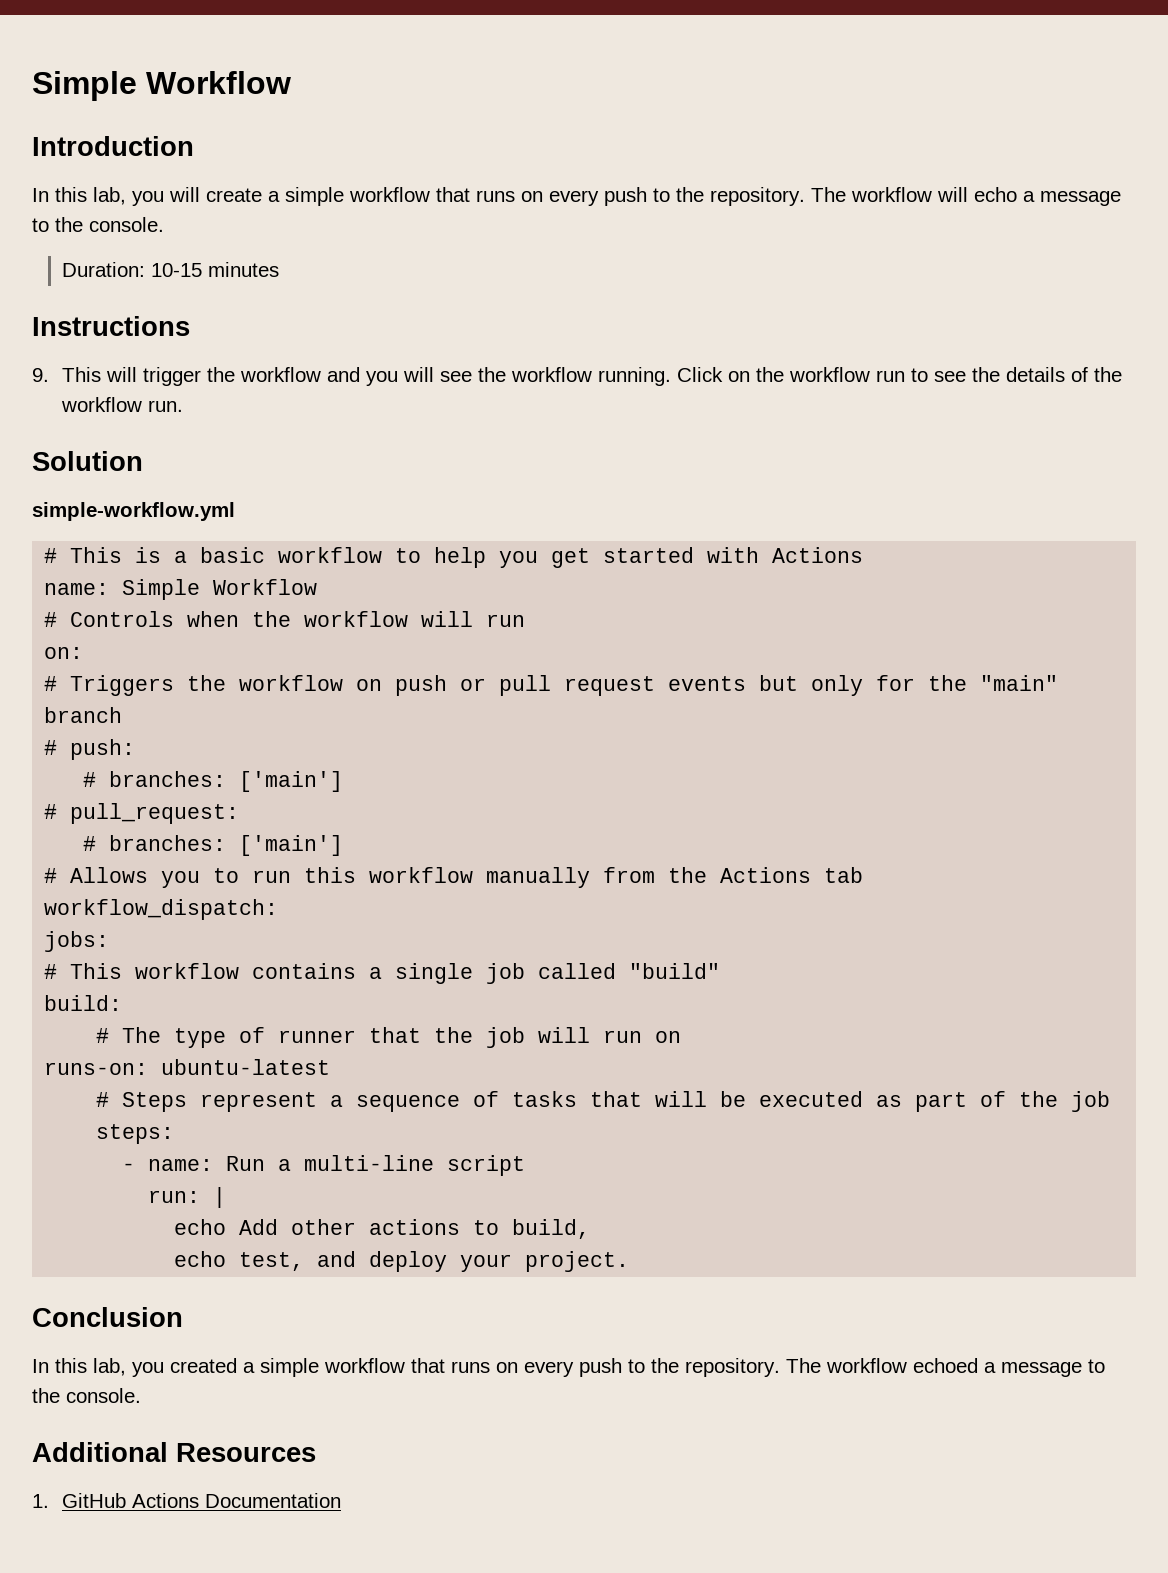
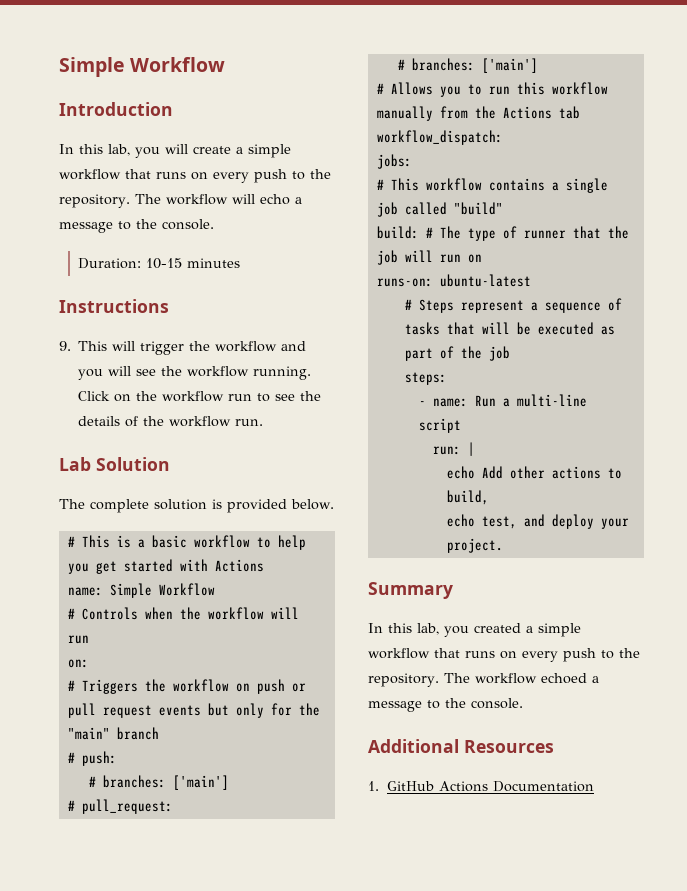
(183, 406) none -> [59,457,91,471] Lab
[32,502,235,521] simple-workflow.yml -> [59,499,334,513] The complete solution is provided below.
(123, 1003) // -> (419, 232) none
[32,1307,183,1327] Conclusion -> [368,582,453,599] Summary

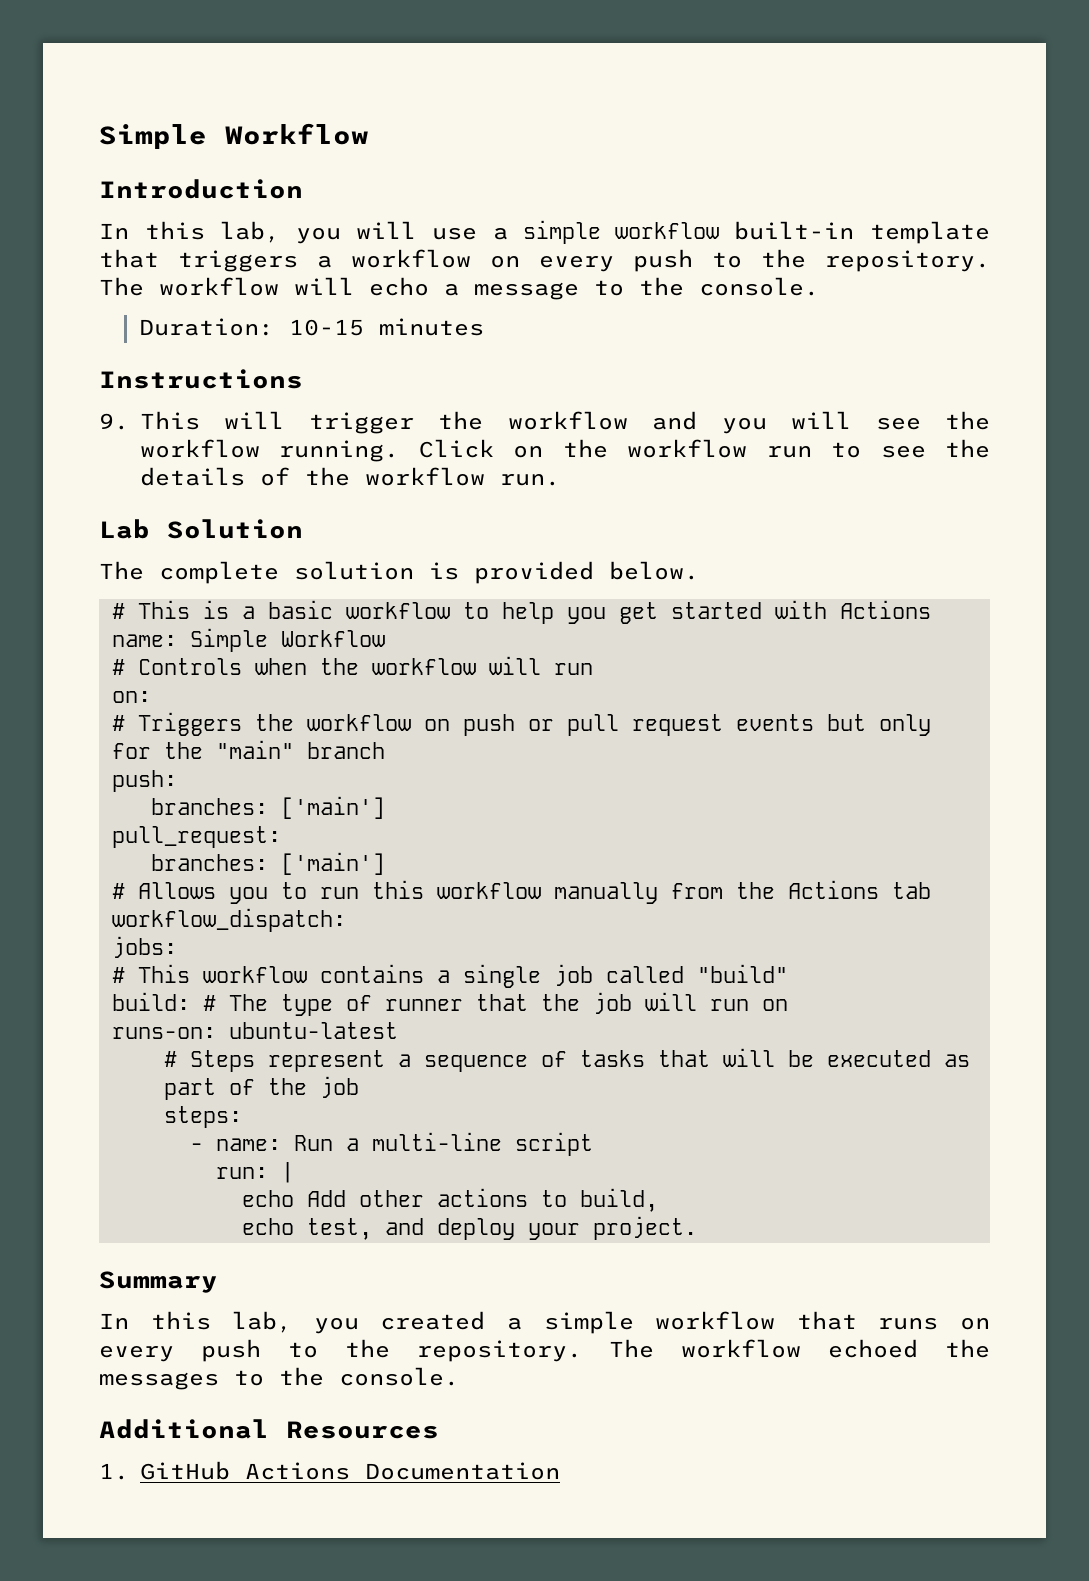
[193,144,291,158] [59,169,186,180] create a simple workflow that runs -> [432,220,991,244] [99,249,471,272] use a simple workflow built-in template that triggers a workflow
[67,752,75,763] # -> (385, 750) none
[88,775,229,790] [67,800,75,811] # branches: ['main'] // # -> [150,796,385,819] branches: ['main'] //
[397,59,405,70] # -> (281, 837) none
[591,676,599,683] [368,701,422,712] a message -> [945,1339,990,1358] [99,1372,219,1390] the messages

